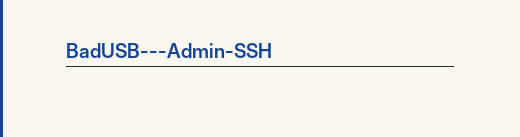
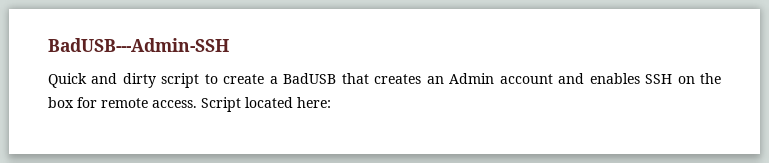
(272, 50) none -> [48,73,722,88] [48,97,331,112] // Quick and dirty script to create a BadUSB that creates an Admin account and enables SSH on the box for remote access. Script located here:

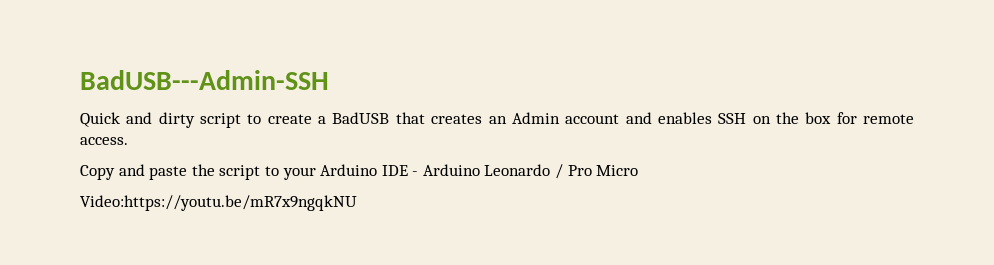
[201,97,331,112] Script located here: -> [80,164,639,180] [80,195,357,211] // Copy and paste the script to your Arduino IDE - Arduino Leonardo / Pro Micro // Video:https://youtu.be/mR7x9ngqkNU

